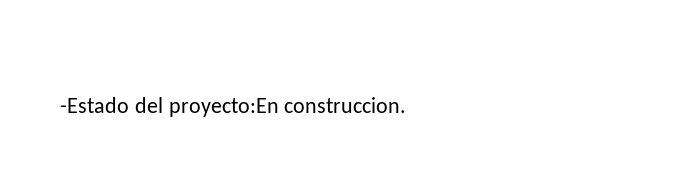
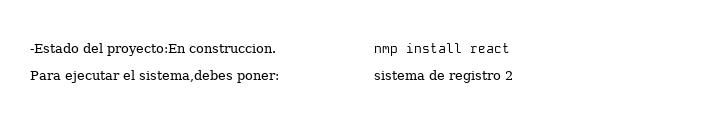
(407, 105) none -> [30,70,279,83] [374,43,510,56] [374,70,513,83] // Para ejecutar el sistema,debes poner: // nmp install react // sistema de registro 2

